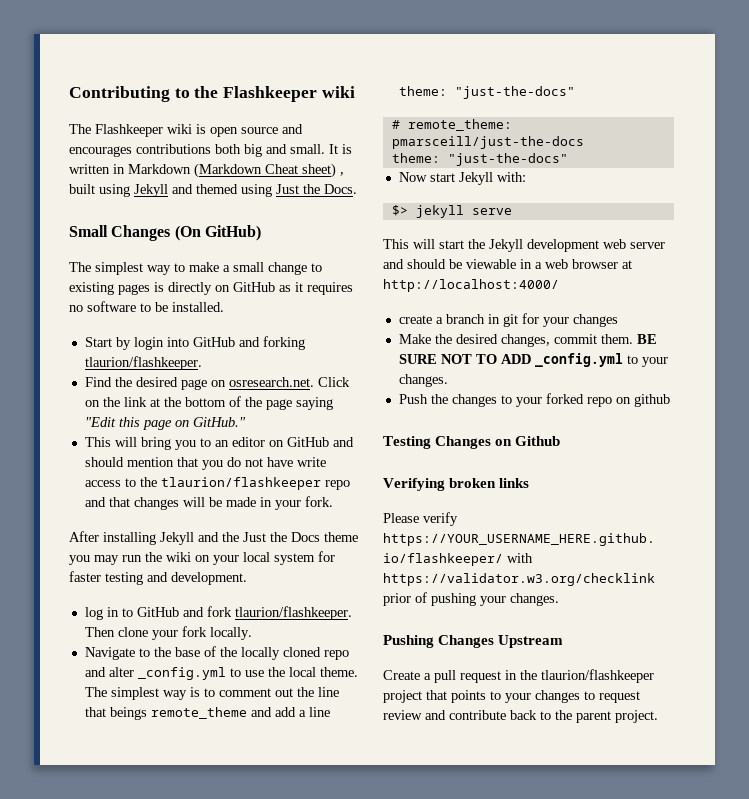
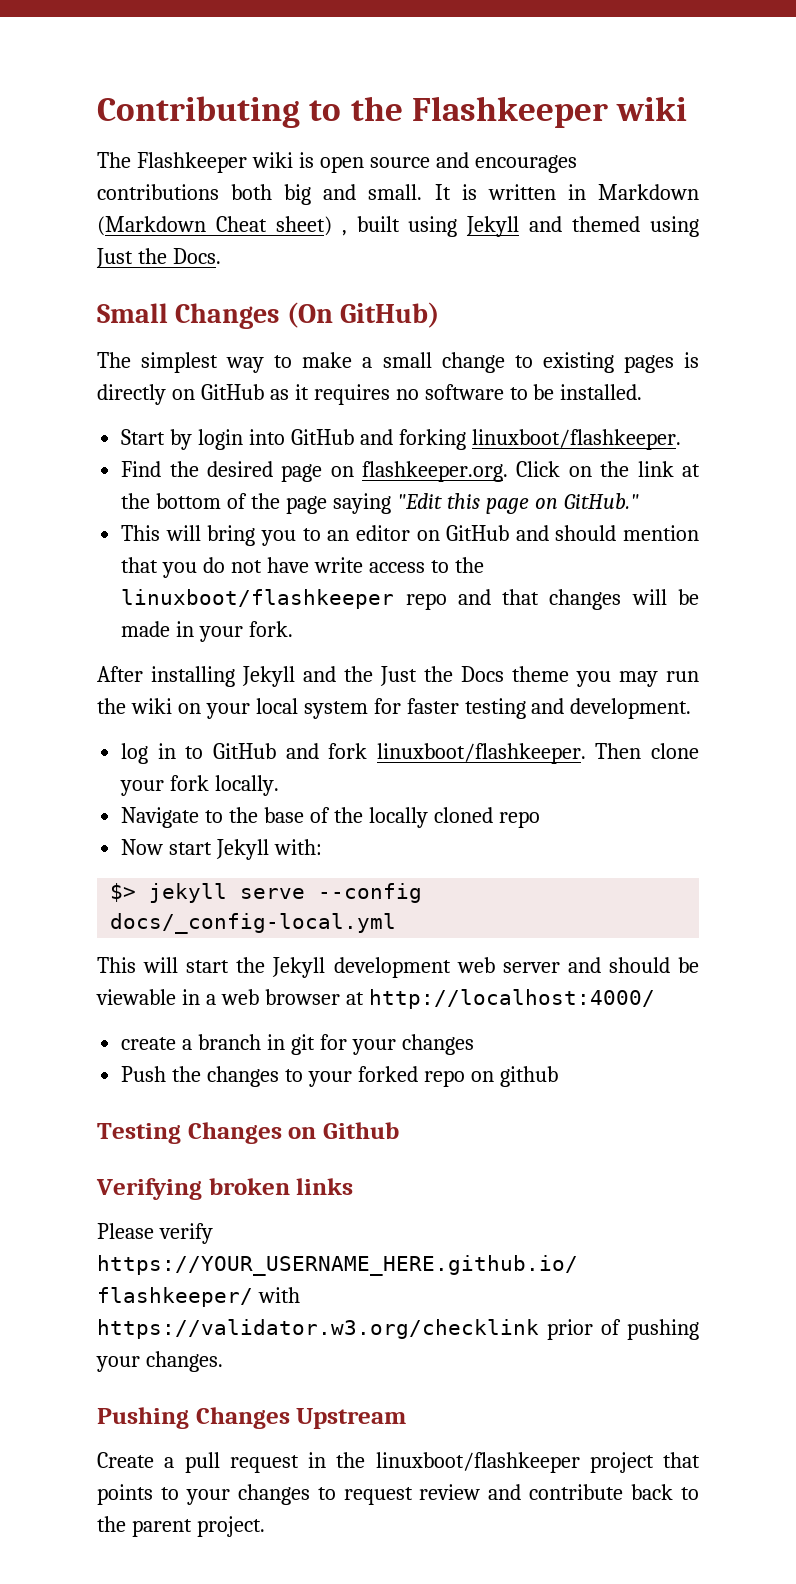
[84,356,202,370] tlaurion/flashkeeper. -> [471,429,681,450] linuxboot/flashkeeper.
[228,377,314,387] osresearch.net. -> [362,461,509,482] flashkeeper.org.
[160,477,321,490] tlaurion/flashkeeper -> [121,589,395,609] linuxboot/flashkeeper
[234,606,352,620] tlaurion/flashkeeper. -> [376,743,586,764] linuxboot/flashkeeper.
[84,667,358,680] [84,687,339,700] [84,707,330,720] [398,86,575,99] [391,119,512,131] [391,136,584,149] [391,153,568,166] and alter _config.yml to use the local theme. The simplest way is to comment out the line that beings remote_theme and add a line theme: "just-the-docs" // # remote_theme: pmarsceill/just-the-docs // theme: "just-the-docs" -> (540, 819) none
(512, 211) none -> [318,883,423,903] [110,913,397,934] --config docs/_config-local.yml
[398,334,657,347] [398,353,668,367] [398,374,448,387] // Make the desired changes, commit them. BE SURE NOT TO ADD _config.yml to your changes. -> (474, 1044) none
[541,669,654,683] tlaurion/flashkeeper -> [375,1452,580,1473] linuxboot/flashkeeper

